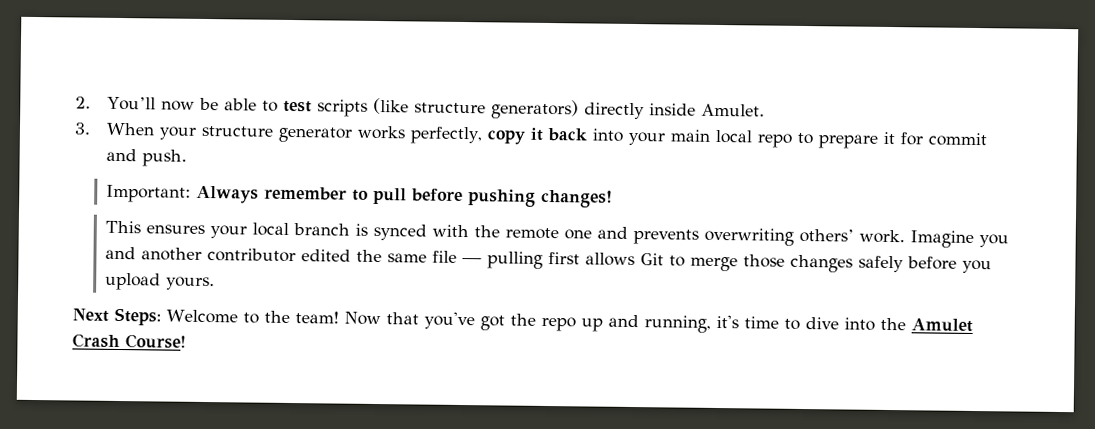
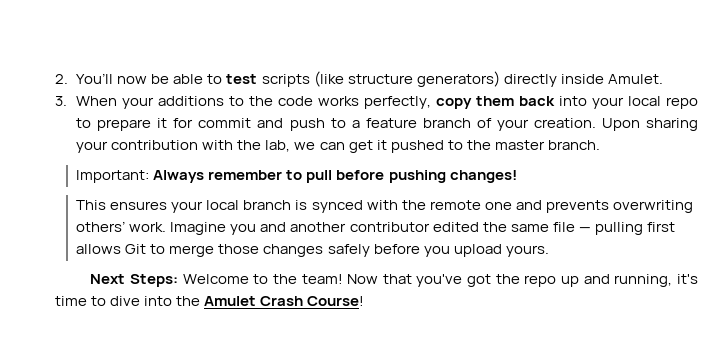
[201,125,354,143] structure generator -> [158,96,314,106] additions to the code
[530,127,545,141] it -> [476,96,515,106] them
[670,129,712,142] main -> (625, 103) none
[142,149,188,167] push. -> [289,118,698,131] [76,140,600,153] push to a feature branch of your creation. Upon sharing your contribution with the lab, we can get it pushed to the master branch.

